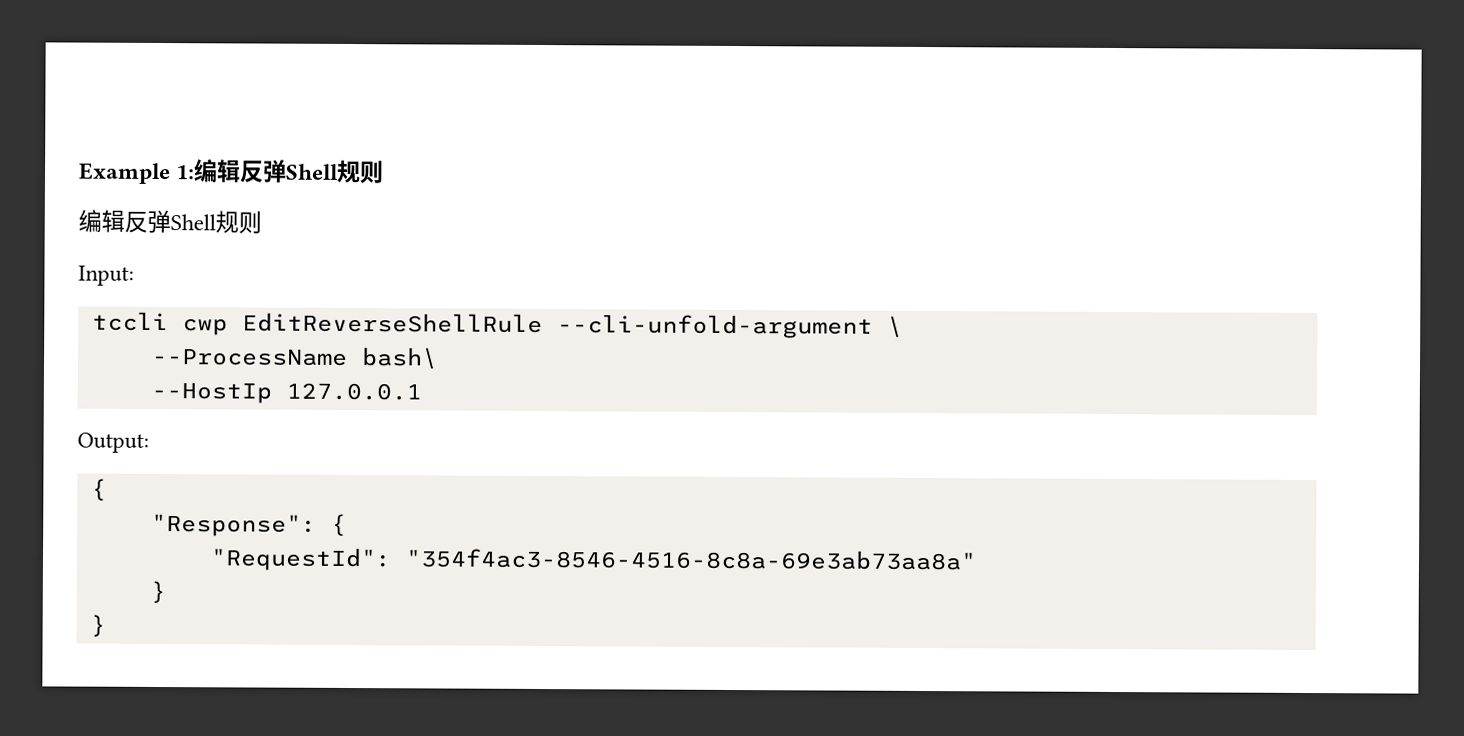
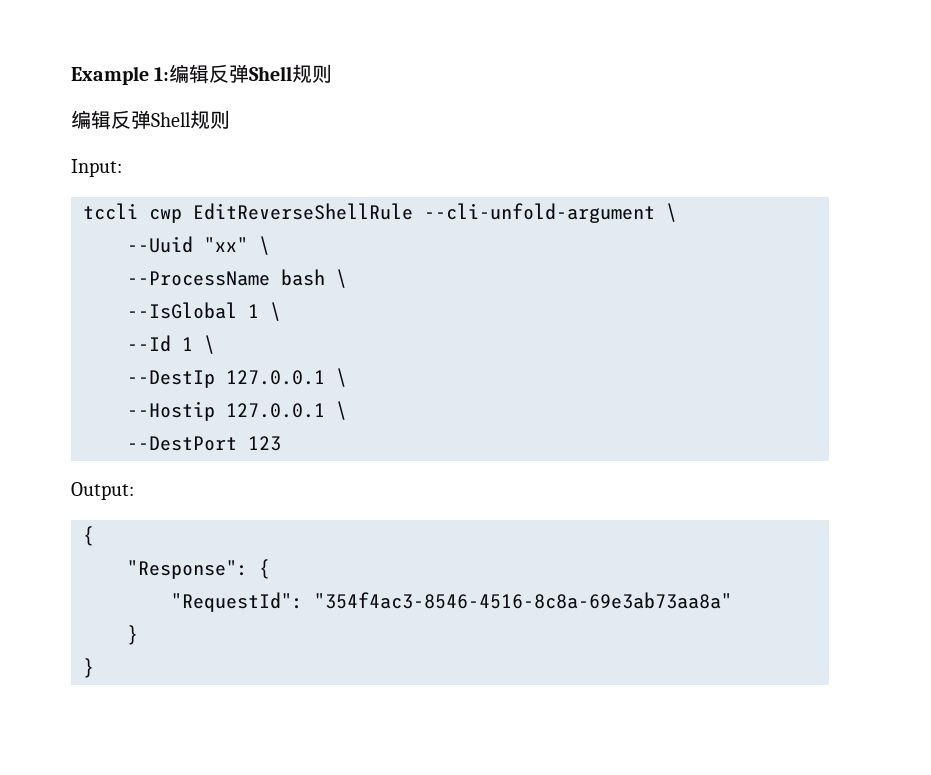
[151,347,438,370] [150,381,422,404] --ProcessName bash\ // --HostIp 127.0.0.1 -> [127,236,270,255] [127,269,347,288] [127,302,281,321] [127,335,215,354] [127,368,347,388] [127,401,347,421] [127,436,281,451] --Uuid "xx" \ // --ProcessName bash \ // --IsGlobal 1 \ // --Id 1 \ // --DestIp 127.0.0.1 \ // --Hostip 127.0.0.1 \ // --DestPort 123

